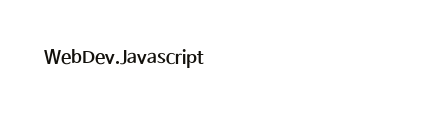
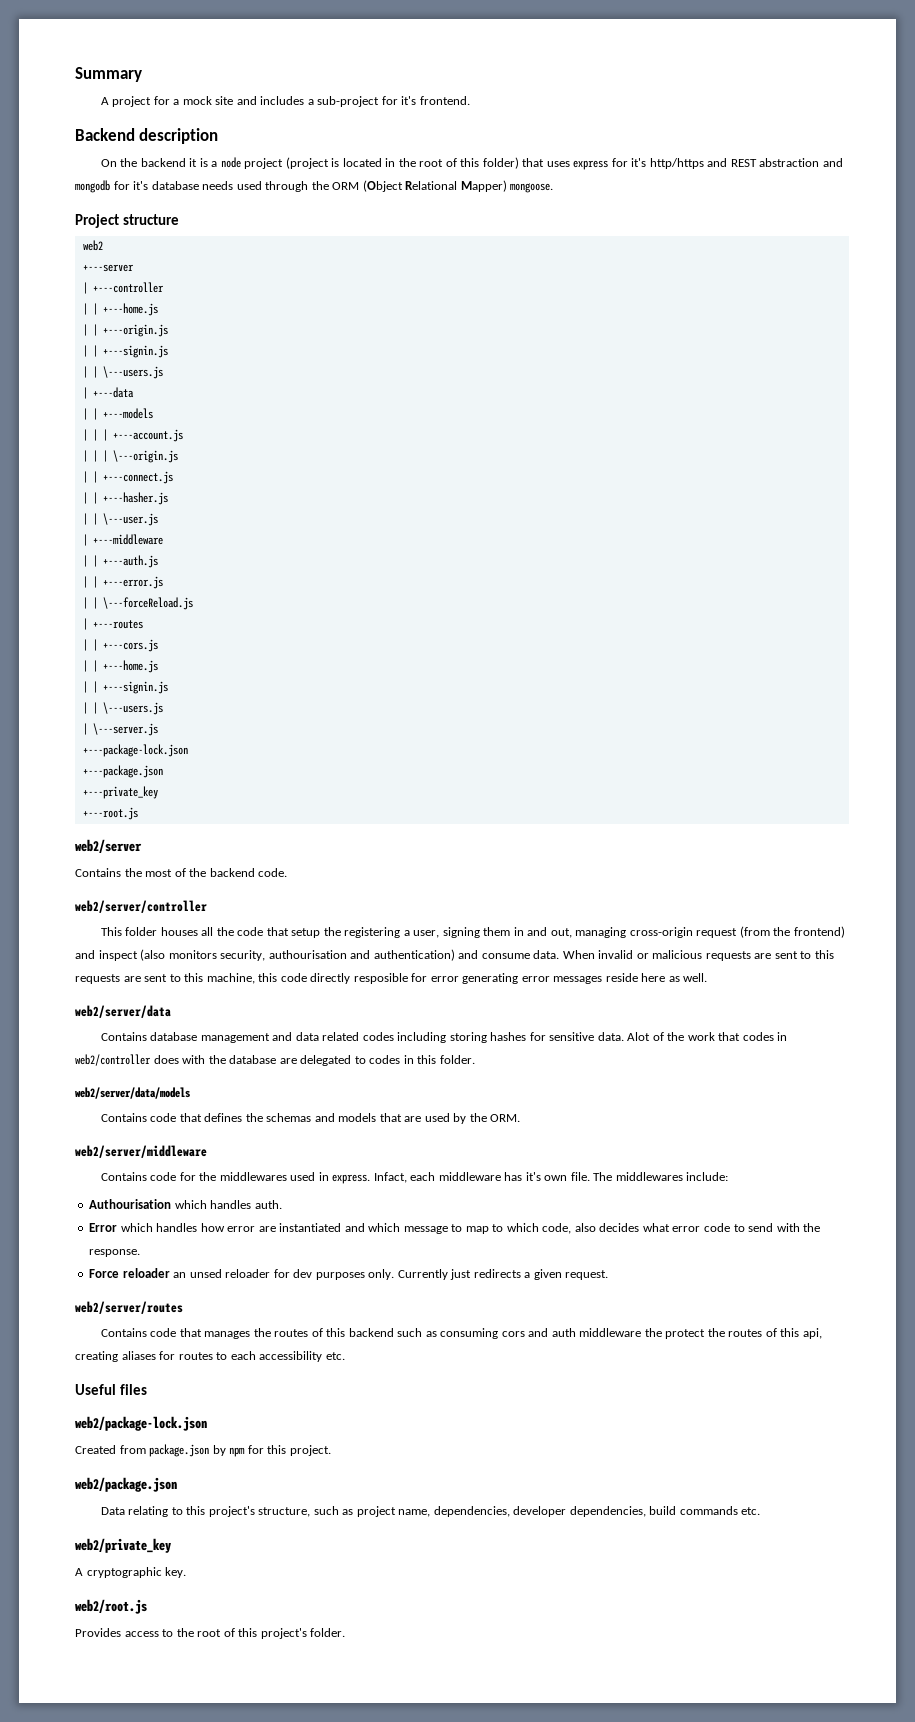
[44,49,204,68] WebDev.Javascript -> [75,67,142,82] [100,96,470,107] [75,128,219,144] [100,157,843,170] [75,180,554,193] [75,214,180,228] [82,240,103,251] [82,264,134,272] [82,282,164,294] [82,303,158,316] [82,324,168,337] [82,345,168,358] [82,366,163,379] [82,387,134,399] [82,408,153,420] [82,429,183,442] [82,450,178,463] [82,471,173,484] [82,492,168,505] [82,513,158,526] [82,534,163,546] [82,555,158,568] [82,576,163,589] [82,597,193,610] [82,618,143,630] [82,639,158,652] [82,660,158,673] [82,681,168,694] [82,702,163,715] [82,723,158,736] [82,744,188,757] [82,765,163,778] [82,786,158,799] [82,807,138,820] [75,839,142,853] [75,868,288,877] [75,900,207,913] [100,926,845,938] [75,949,834,961] [75,973,708,984] [75,1005,171,1018] [100,1032,788,1043] [75,1054,475,1066] [75,1087,190,1099] [100,1113,521,1124] [75,1145,207,1158] [100,1172,729,1184] [89,1199,282,1209] [89,1223,821,1234] [89,1249,141,1257] [89,1268,609,1280] [75,1301,183,1314] [100,1328,822,1339] [75,1351,345,1362] [75,1384,148,1395] [75,1416,207,1431] [75,1444,331,1457] [75,1477,177,1492] [100,1506,761,1517] [75,1538,171,1553] [75,1567,187,1578] [75,1599,147,1614] [75,1628,346,1639] Summary // A project for a mock site and includes a sub-project for it's frontend. // Backend description // On the backend it is a node project (project is located in the root of this folder) that uses express for it's http/https and REST abstraction and mongodb for it's database needs used through the ORM (Object Relational Mapper) mongoose. // Project structure // web2 // +---server // | +---controller // | | +---home.js // | | +---origin.js // | | +---signin.js // | | \---users.js // | +---data // | | +---models // | | | +---account.js // | | | \---origin.js // | | +---connect.js // | | +---hasher.js // | | \---user.js // | +---middleware // | | +---auth.js // | | +---error.js // | | \---forceReload.js // | +---routes // | | +---cors.js // | | +---home.js // | | +---signin.js // | | \---users.js // | \---server.js // +---package-lock.json // +---package.json // +---private_key // +---root.js // web2/server // Contains the most of the backend code. // web2/server/controller // This folder houses all the code that setup the registering a user, signing them in and out, managing cross-origin request (from the frontend) and inspect (also monitors security, authourisation and authentication) and consume data. When invalid or malicious requests are sent to this requests are sent to this machine, this code directly resposible for error generating error messages reside here as well. // web2/server/data // Contains database management and data related codes including storing hashes for sensitive data. Alot of the work that codes in web2/controller does with the database are delegated to codes in this folder. // web2/server/data/models // Contains code that defines the schemas and models that are used by the ORM. // web2/server/middleware // Contains code for the middlewares used in express. Infact, each middleware has it's own file. The middlewares include: // Authourisation which handles auth. // Error which handles how error are instantiated and which message to map to which code, also decides what error code to send with the response. // Force reloader an unsed reloader for dev purposes only. Currently just redirects a given request. // web2/server/routes // Contains code that manages the routes of this backend such as consuming cors and auth middleware the protect the routes of this api, creating aliases for routes to each accessibility etc. // Useful files // web2/package-lock.json // Created from package.json by npm for this project. // web2/package.json // Data relating to this project's structure, such as project name, dependencies, developer dependencies, build commands etc. // web2/private_key // A cryptographic key. // web2/root.js // Provides access to the root of this project's folder.

